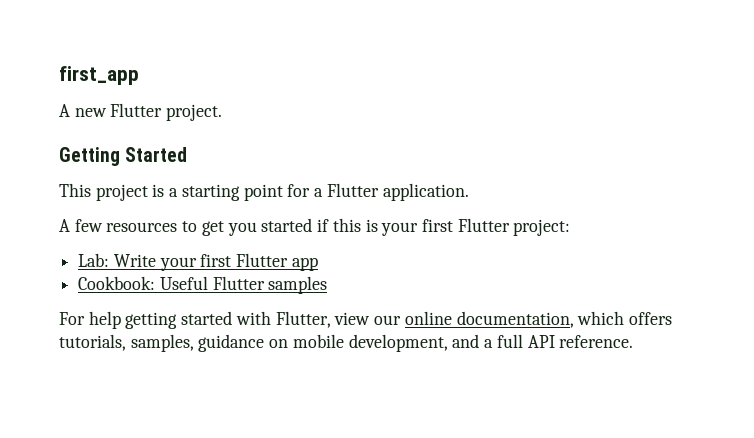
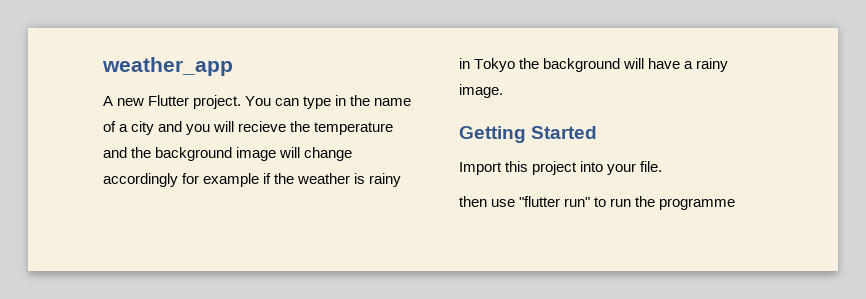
[59,66,139,85] first_app -> [102,57,233,76] weather_app
[59,147,188,166] [59,183,469,201] [59,218,571,236] [78,253,318,271] [78,276,328,294] [59,311,672,329] [59,334,634,352] // Getting Started // This project is a starting point for a Flutter application. // A few resources to get you started if this is your first Flutter project: // Lab: Write your first Flutter app // Cookbook: Useful Flutter samples // For help getting started with Flutter, view our online documentation, which offers tutorials, samples, guidance on mobile development, and a full API reference. -> [245,95,412,109] [103,121,394,135] [103,147,353,161] [103,173,402,187] [459,58,729,72] [459,84,503,98] [459,126,598,143] [459,161,663,175] [459,196,736,210] You can type in the name of a city and you will recieve the temperature and the background image will change accordingly for example if the weather is rainy in Tokyo the background will have a rainy image. // Getting Started // Import this project into your file. // then use "flutter run" to run the programme

